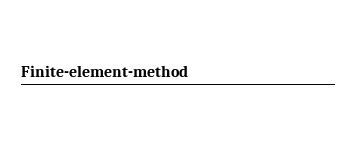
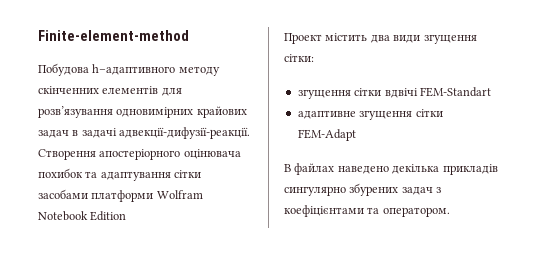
(188, 71) none -> [38,63,220,76] [38,86,182,96] [38,106,247,118] [38,127,251,139] [38,149,241,160] [38,168,202,181] [38,189,203,202] [38,211,127,221] [284,33,477,44] [284,54,314,62] [297,87,491,99] [297,109,443,120] [297,129,356,141] [284,163,498,175] [284,183,442,196] [284,205,450,217] // Побудова h–адаптивного методу скінченних елементів для розв’язування одновимірних крайових задач в задачі адвекції-дифузії-реакції. Створення апостеріорного оцінювача похибок та адаптування сітки засобами платформи Wolfram Notebook Edition // Проект містить два види згущення сітки: // згущення сітки вдвічі FEM-Standart // адаптивне згущення сітки FEM-Adapt // В файлах наведено декілька прикладів сингулярно збурених задач з коефіцієнтами та оператором.

